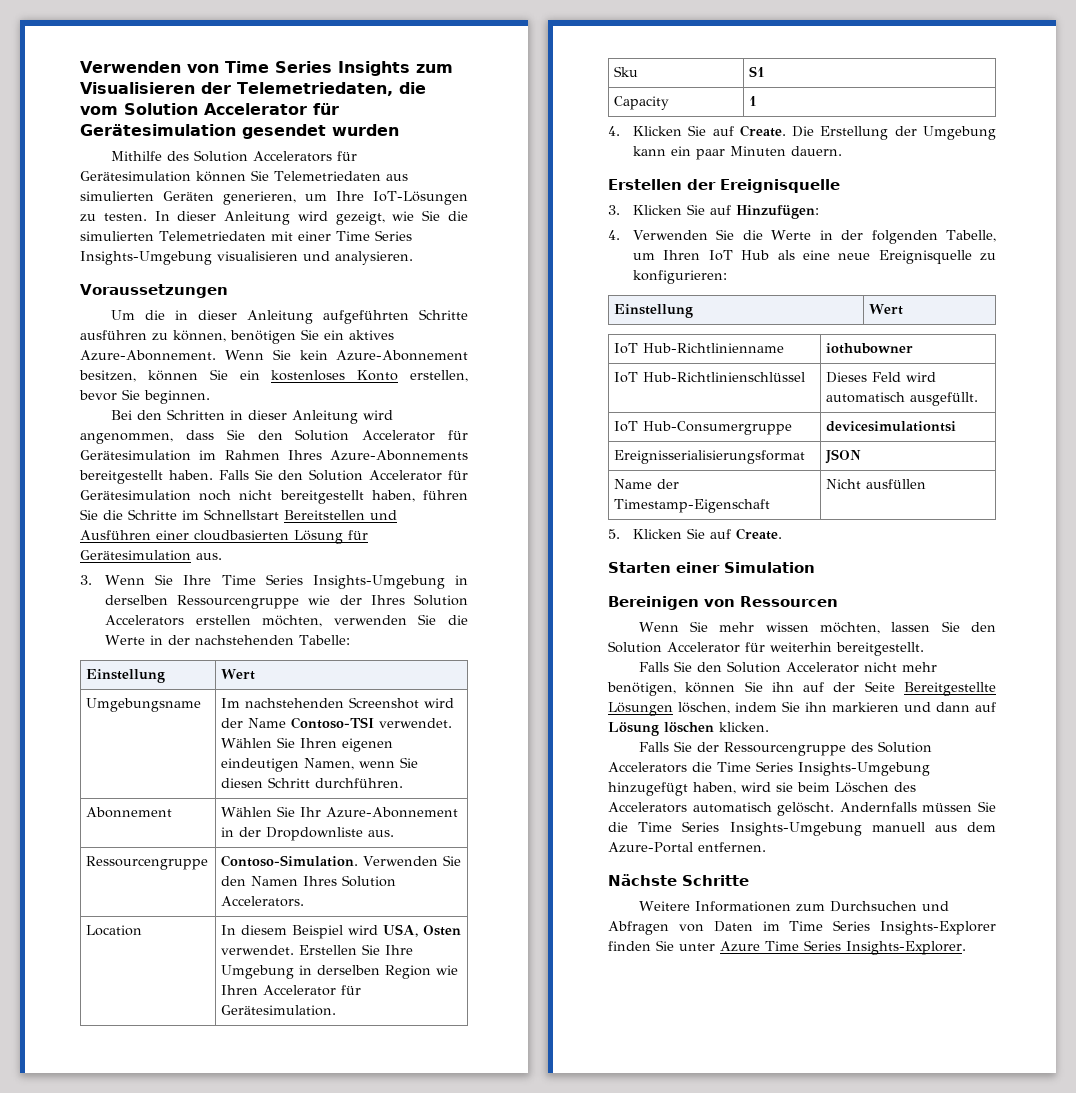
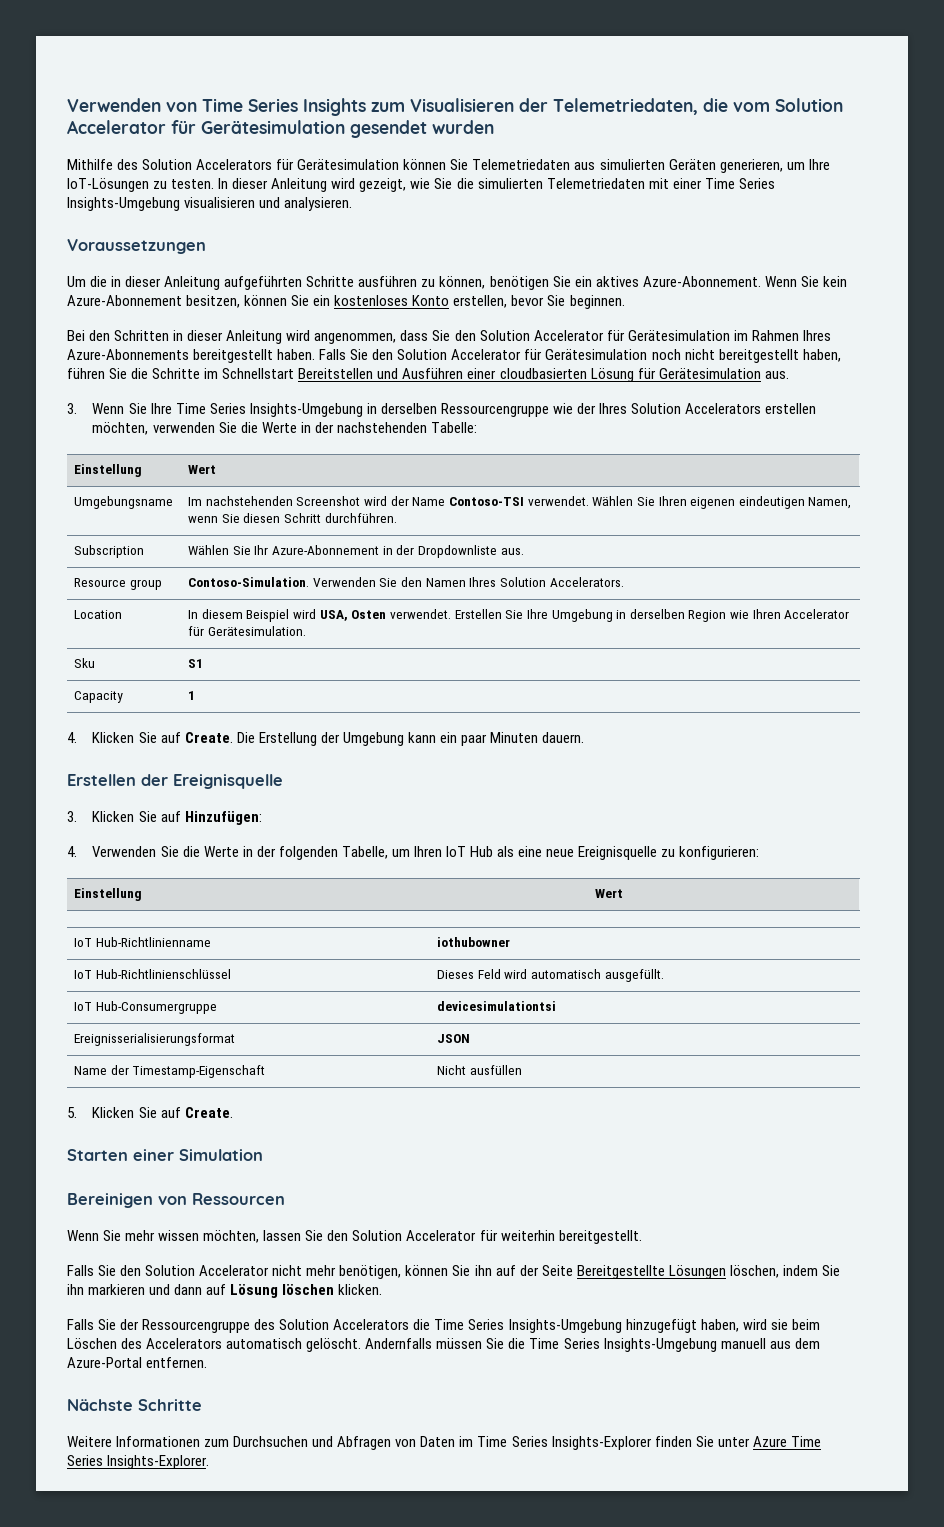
[86,807,173,818] Abonnement -> [74,545,145,558] Subscription
[86,856,209,870] Ressourcengruppe -> [74,578,162,590] Resource group

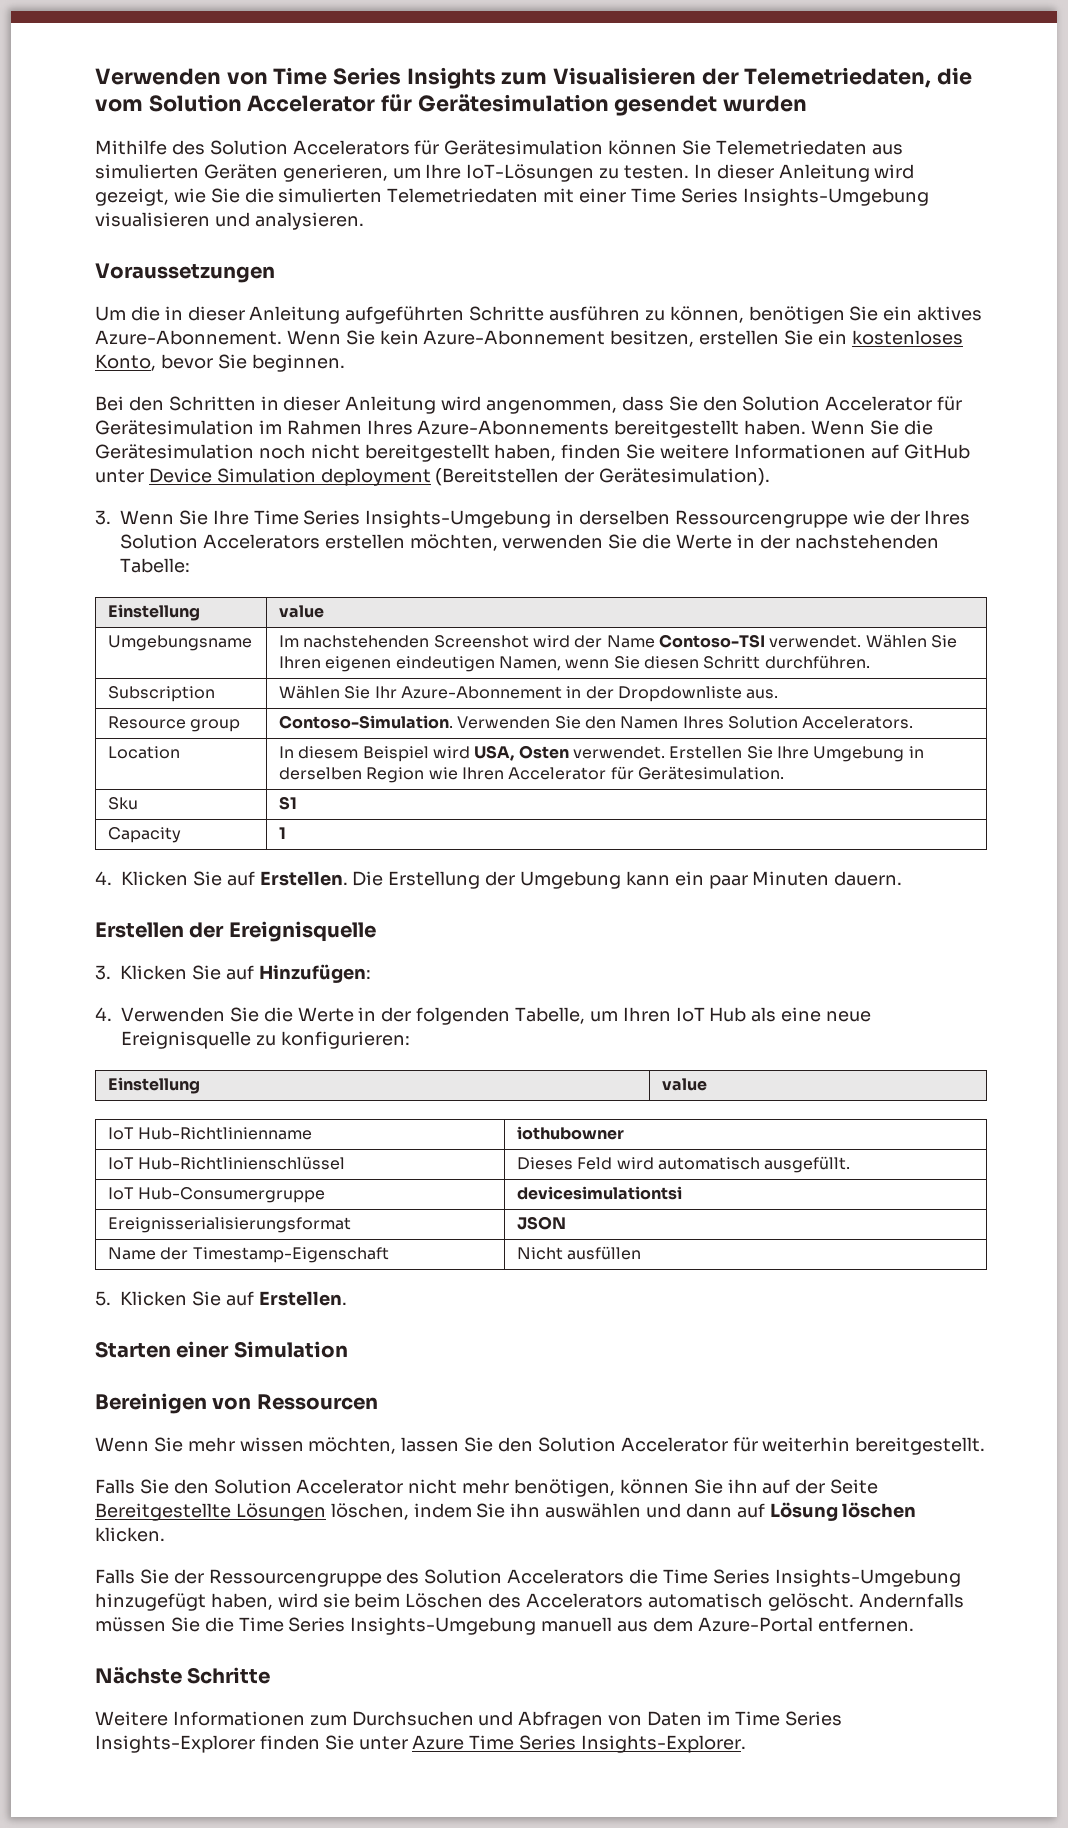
[244,295,288,306] können -> [699,330,780,345] erstellen
[412,295,508,308] Konto erstellen, -> [95,354,156,371] Konto,
[319,349,543,360] Falls Sie den Solution Accelerator für -> [811,420,933,435] Wenn Sie die
[67,368,789,382] führen Sie die Schritte im Schnellstart Bereitstellen und Ausführen einer cloudbasierten Lösung für Gerätesimulation aus. -> [561,444,970,459] [95,468,771,486] finden Sie weitere Informationen auf GitHub unter Device Simulation deployment (Bereitstellen der Gerätesimulation).
[188,465,217,474] Wert -> [279,605,325,618] value
[184,732,233,743] Create. -> [259,871,348,886] Erstellen.
[595,889,624,898] Wert -> [662,1078,708,1091] value
[184,1107,233,1118] Create. -> [258,1291,347,1306] Erstellen.
[88,1284,146,1295] markieren -> [545,1503,642,1518] auswählen

